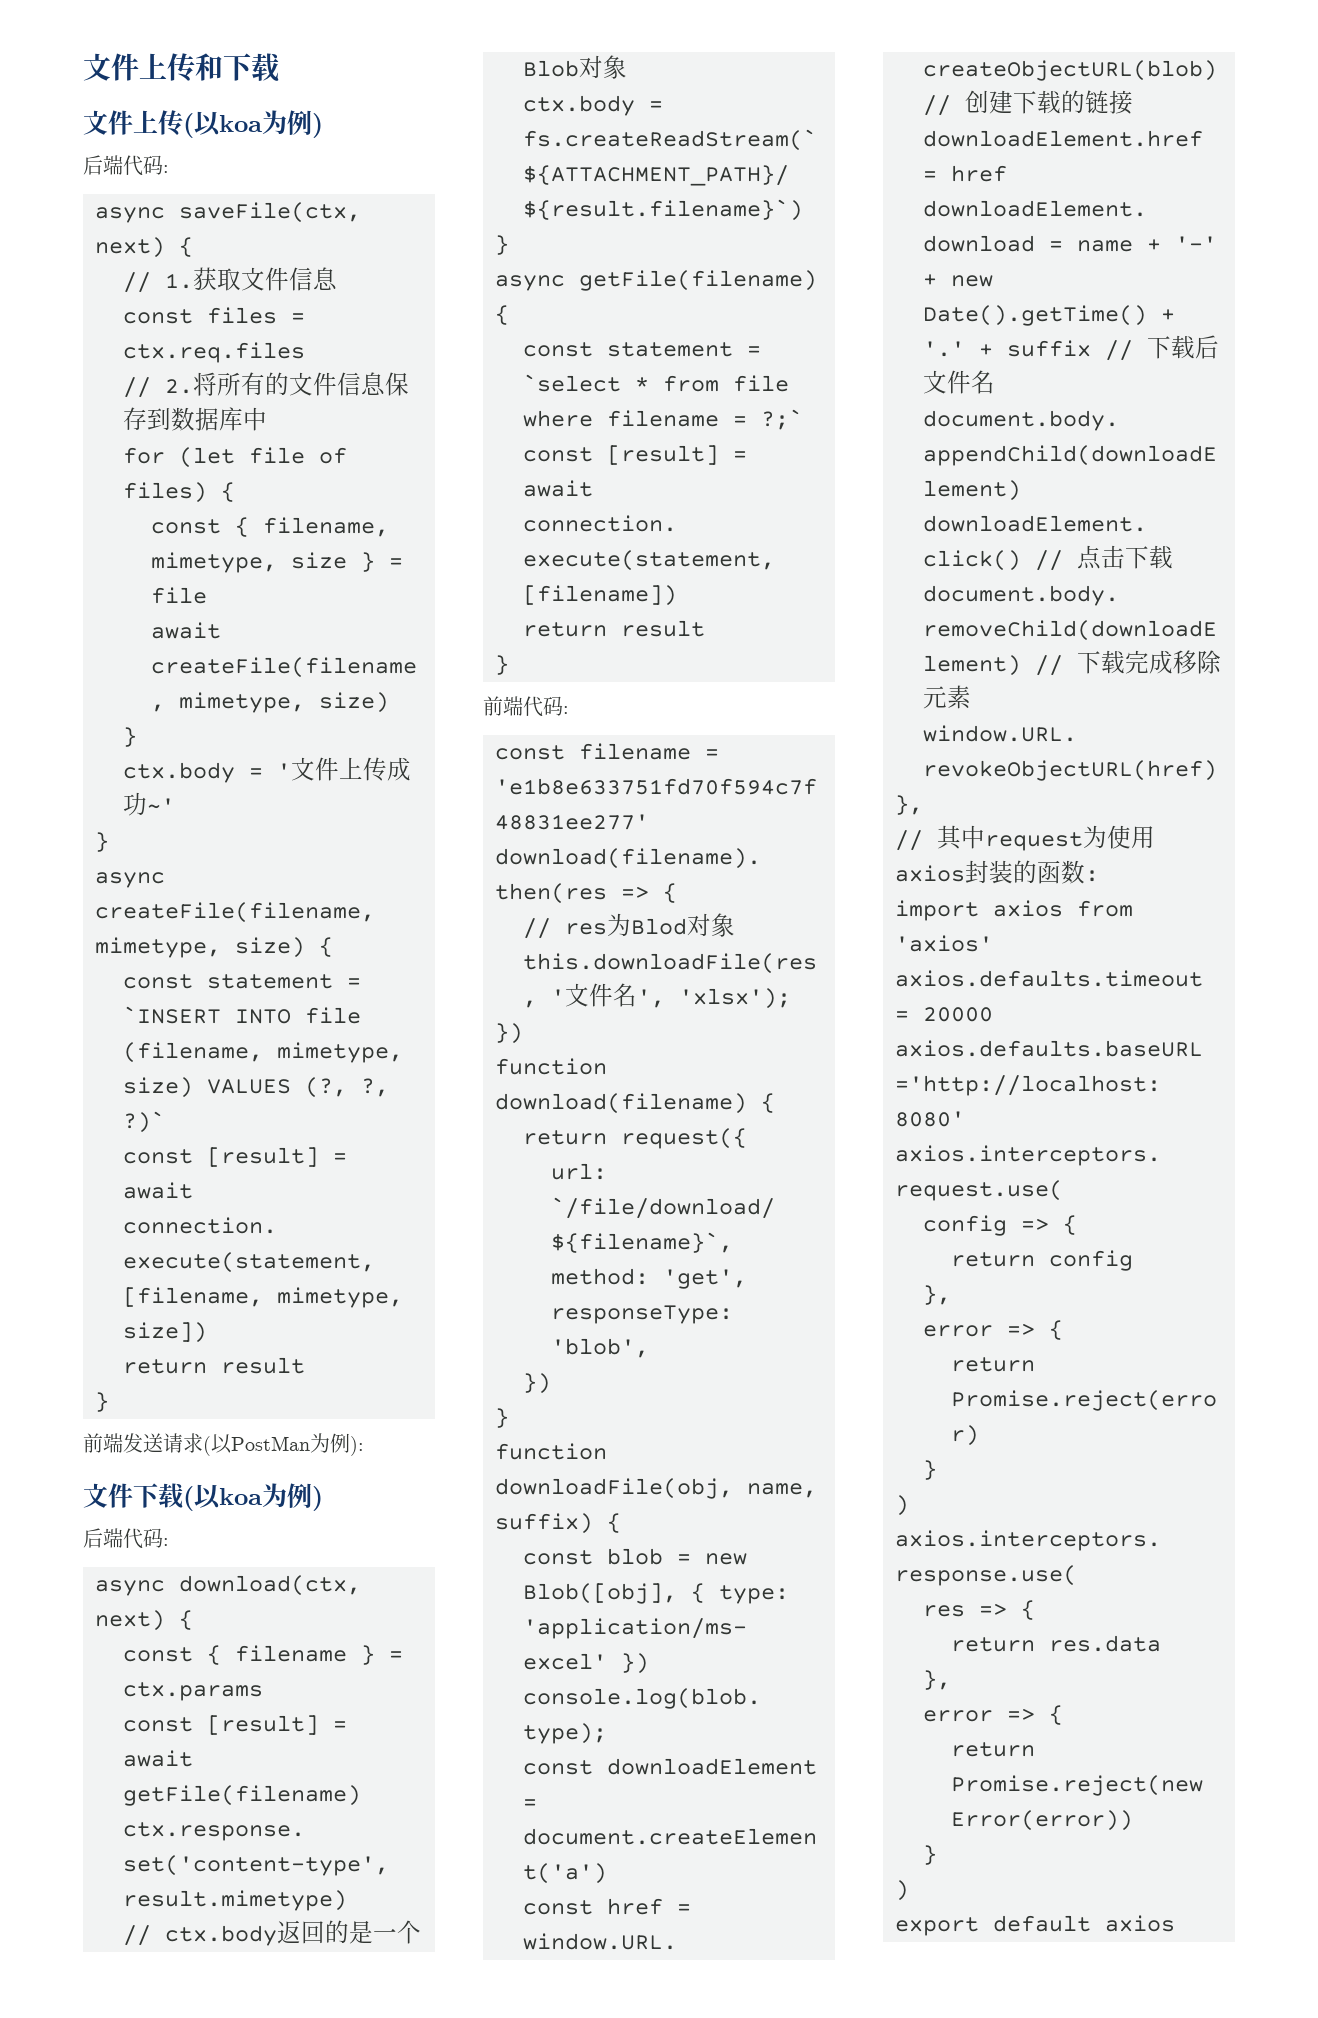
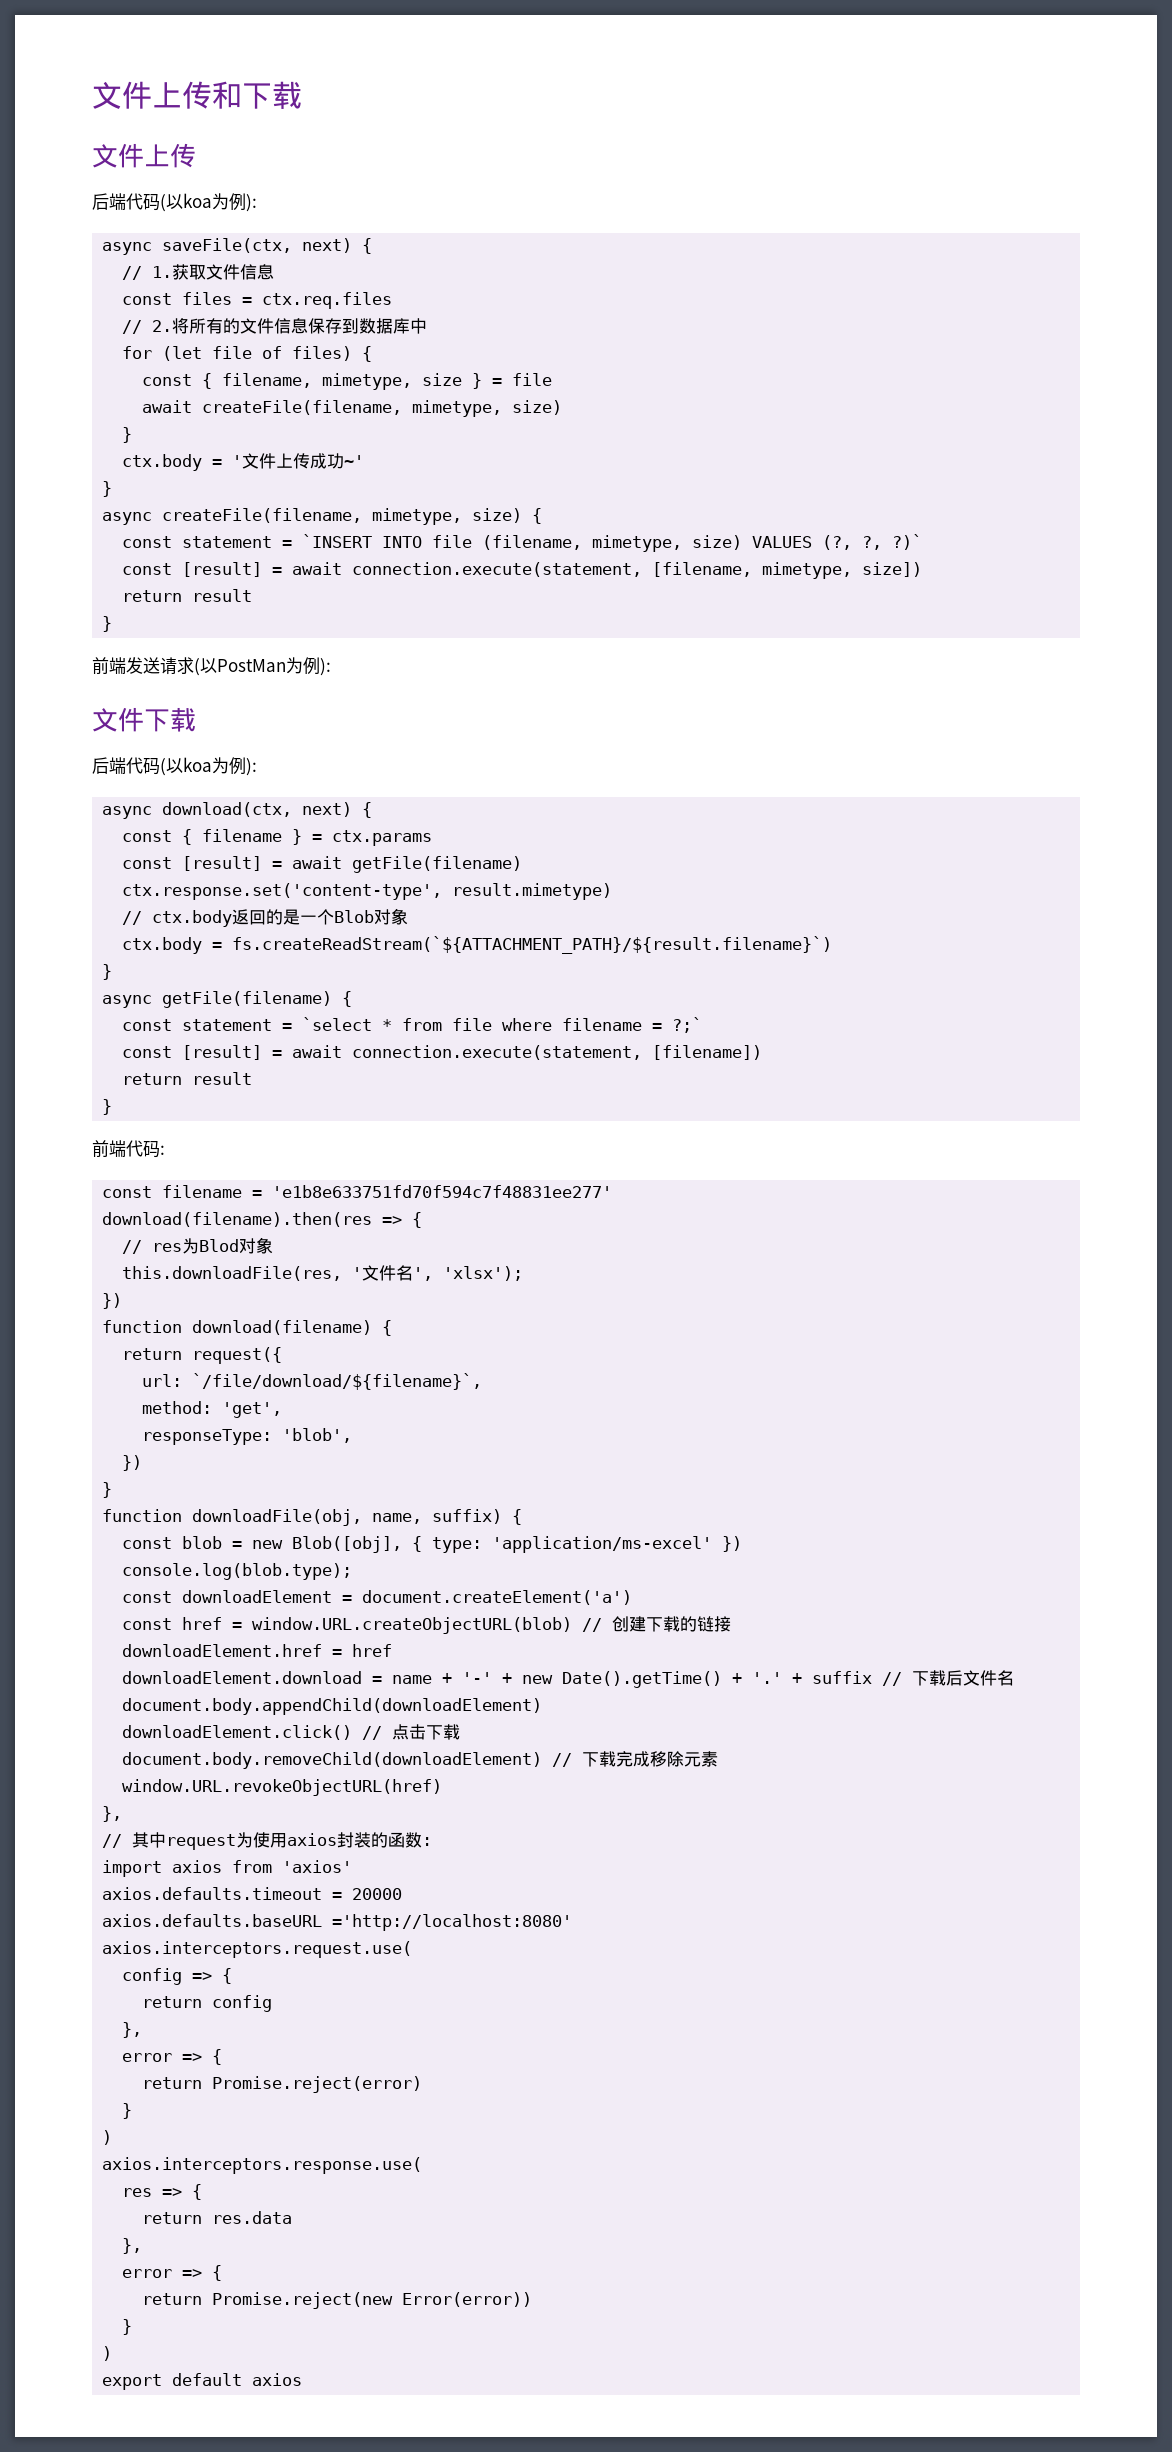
[183,110,323,138] [83,155,169,176] (以koa为例) // 后端代码: -> [92,193,257,212] // 后端代码(以koa为例):
[183,1483,323,1511] [83,1528,169,1549] (以koa为例) // 后端代码: -> [92,757,257,776] // 后端代码(以koa为例):

